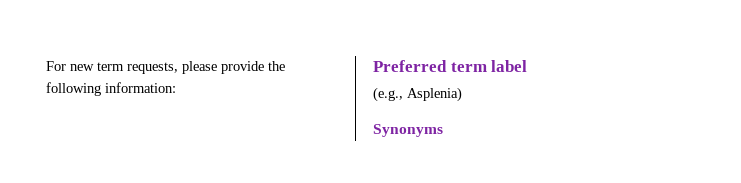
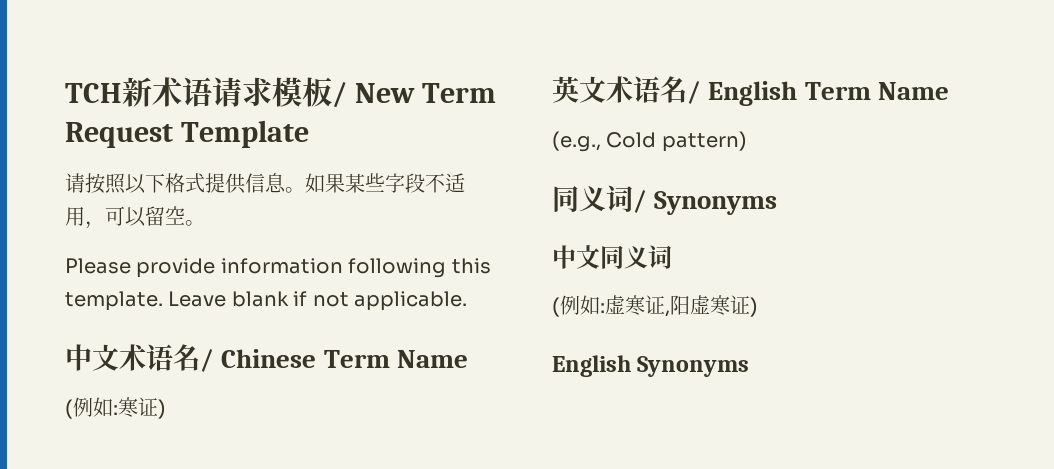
[46,61,285,74] [46,82,176,96] [373,60,528,72] [373,87,462,102] For new term requests, please provide the following information: // Preferred term label // (e.g., Asplenia) // -> [65,77,497,108] [65,120,310,148] [65,173,465,194] [65,206,205,229] [65,258,491,278] [65,291,467,311] [65,344,468,372] [65,397,166,419] [552,76,949,106] [552,131,747,152] [552,185,778,215] [552,245,672,269] [552,295,758,317] [552,355,631,377] TCH新术语请求模板/ New Term Request Template // 请按照以下格式提供信息。如果某些字段不适用，可以留空。 // Please provide information following this template. Leave blank if not applicable. // 中文术语名/ Chinese Term Name // (例如:寒证) // 英文术语名/ English Term Name // (e.g., Cold pattern) // 同义词/ Synonyms // 中文同义词 // (例如:虚寒证,阳虚寒证) // English

